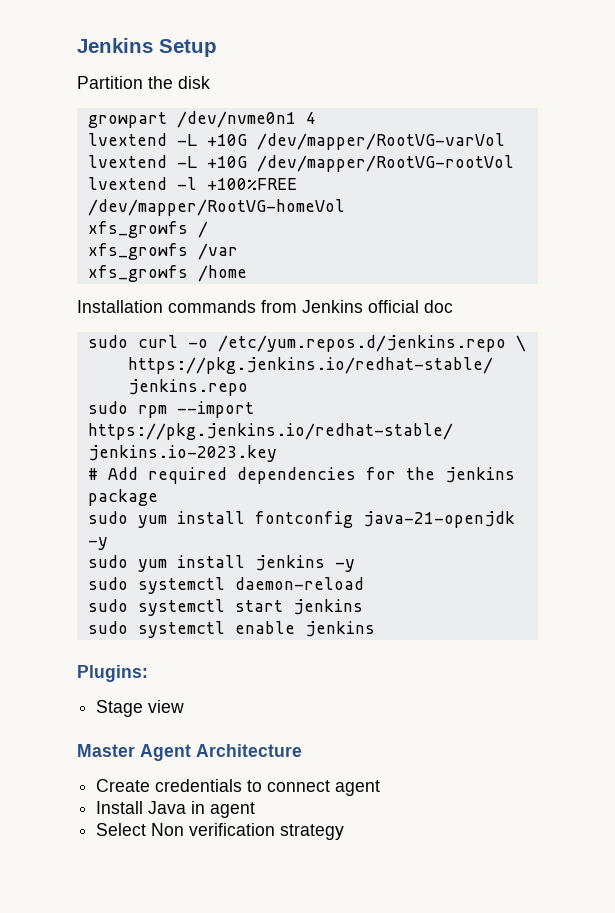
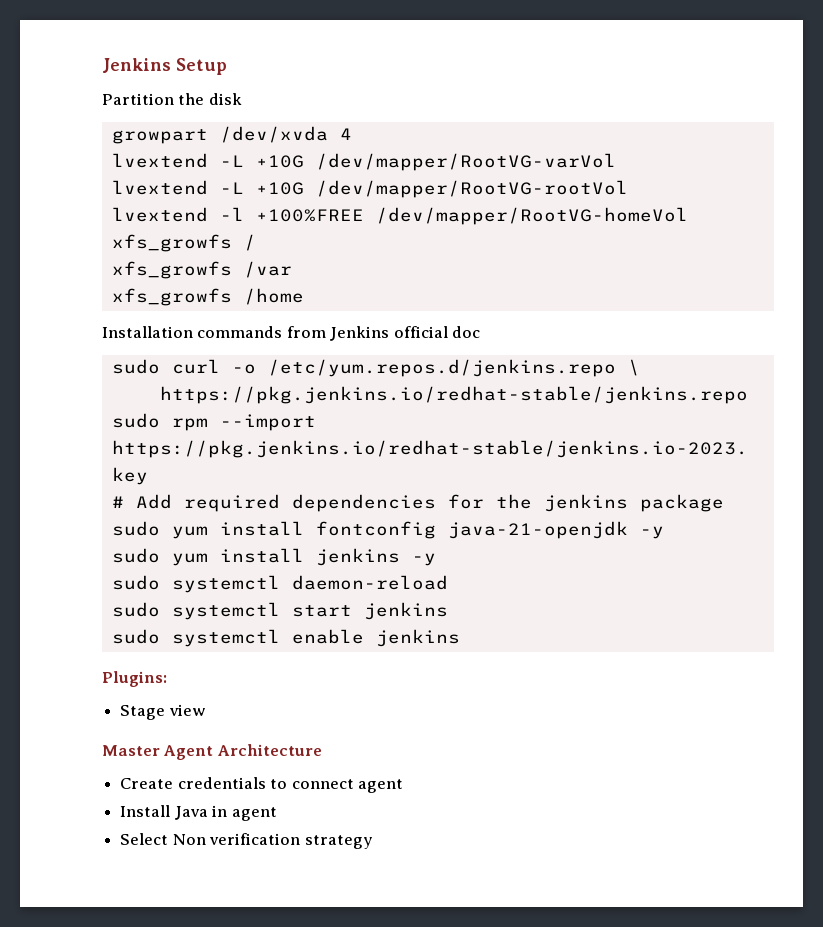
[176,111,296,128] /dev/nvme0n1 -> [219,126,328,143] /dev/xvda

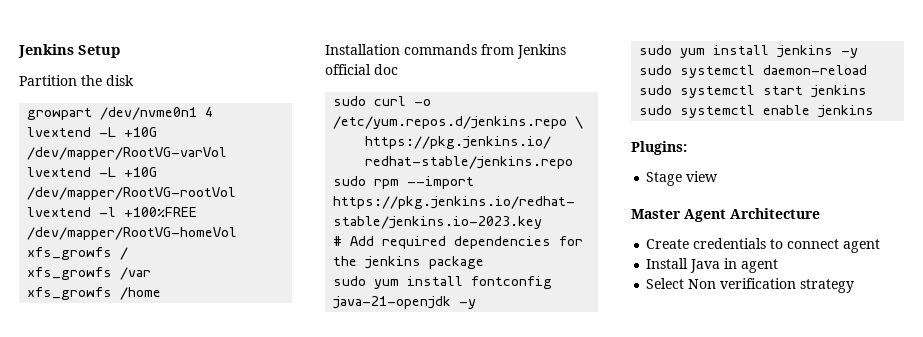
[219,126,328,143] /dev/xvda -> [100,107,198,120] /dev/nvme0n1

